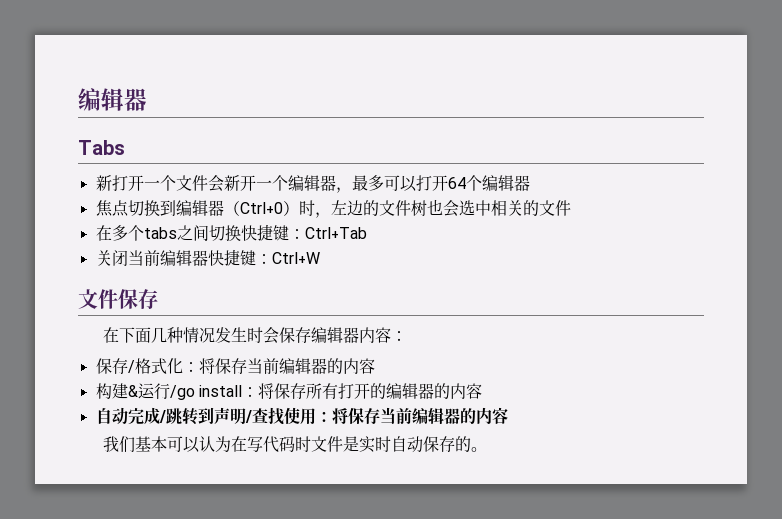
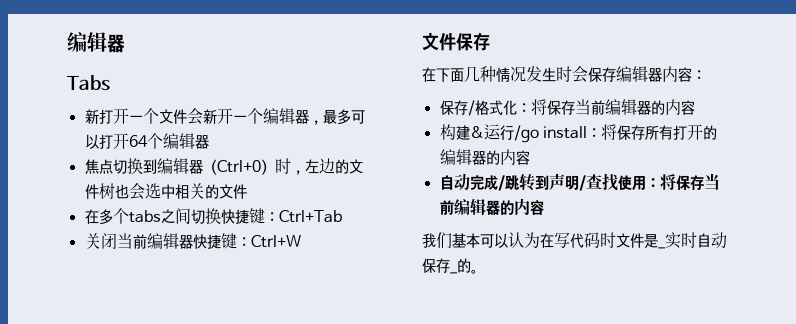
(359, 444) none -> [658,246,665,249] _
(455, 444) none -> [450,271,457,274] _

